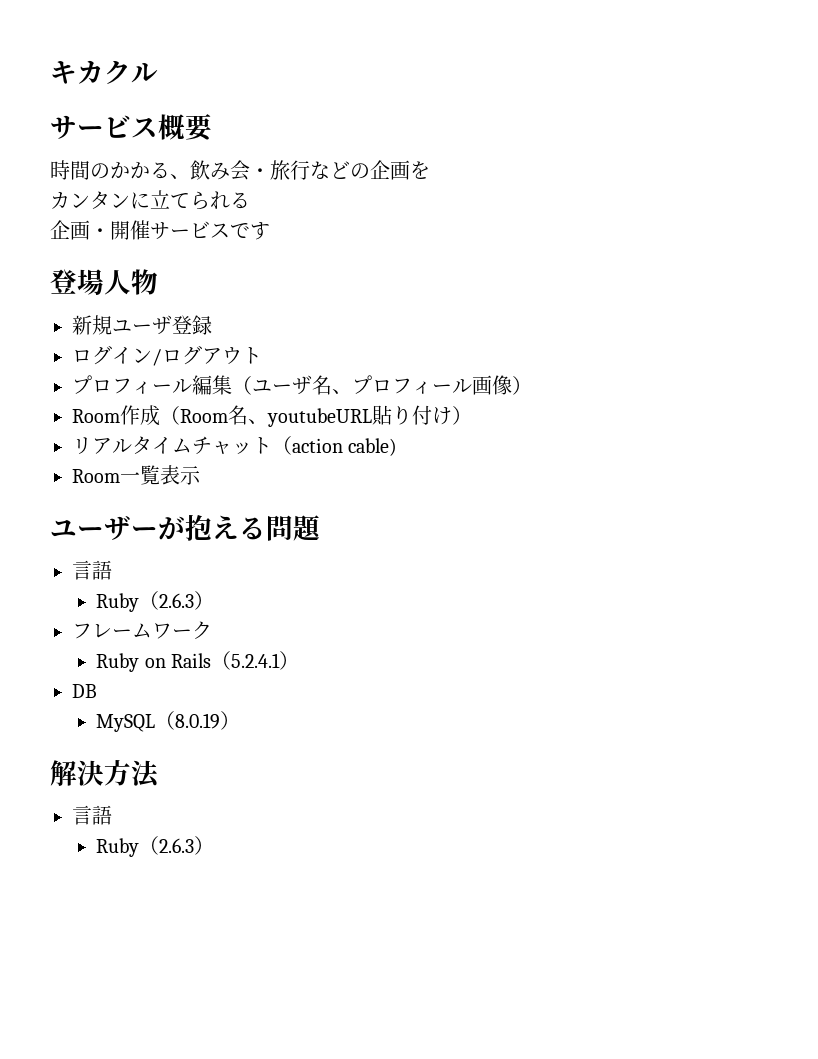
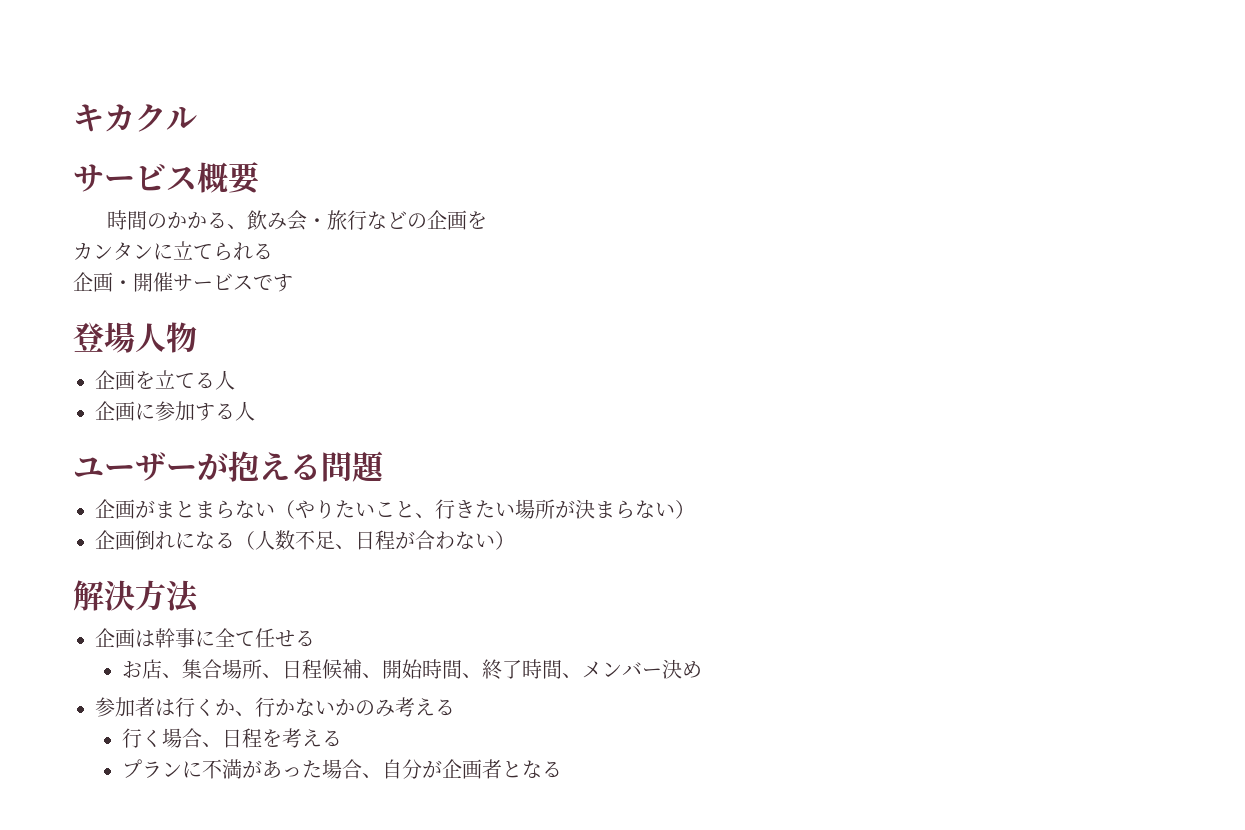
[72,315,212,335] [72,345,262,366] [72,375,532,395] [72,405,472,427] [72,436,398,456] [72,465,201,485] 新規ユーザ登録 // ログイン/ログアウト // プロフィール編集（ユーザ名、プロフィール画像） // Room作成（Room名、youtubeURL貼り付け） // リアルタイムチャット（action cable) // Room一覧表示 -> [95,370,235,390] [95,401,255,421] 企画を立てる人 // 企画に参加する人
[72,560,112,580] [96,591,215,612] [72,621,212,639] [96,651,300,672] [72,684,97,698] [96,711,241,732] [50,759,160,788] [72,805,112,825] [96,836,215,857] 言語 // Ruby（2.6.3） // フレームワーク // Ruby on Rails（5.2.4.1） // DB // MySQL（8.0.19） // 解決方法 // 言語 // Ruby（2.6.3） -> [95,499,695,519] [95,530,515,550] [73,580,200,613] [95,628,315,648] [122,659,703,680] [95,697,455,717] [122,728,343,748] [122,759,563,779] 企画がまとまらない（やりたいこと、行きたい場所が決まらない） // 企画倒れになる（人数不足、日程が合わない） // 解決方法 // 企画は幹事に全て任せる // お店、集合場所、日程候補、開始時間、終了時間、メンバー決め // 参加者は行くか、行かないかのみ考える // 行く場合、日程を考える // プランに不満があった場合、自分が企画者となる

